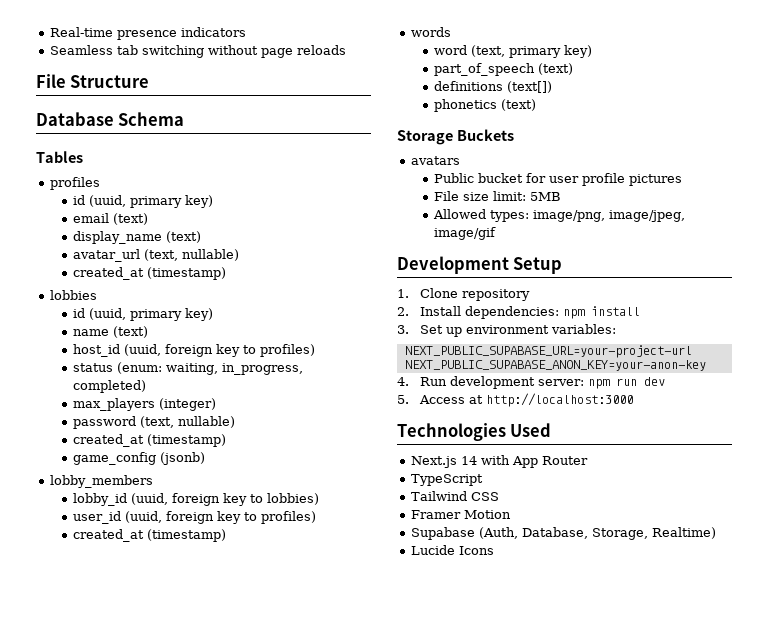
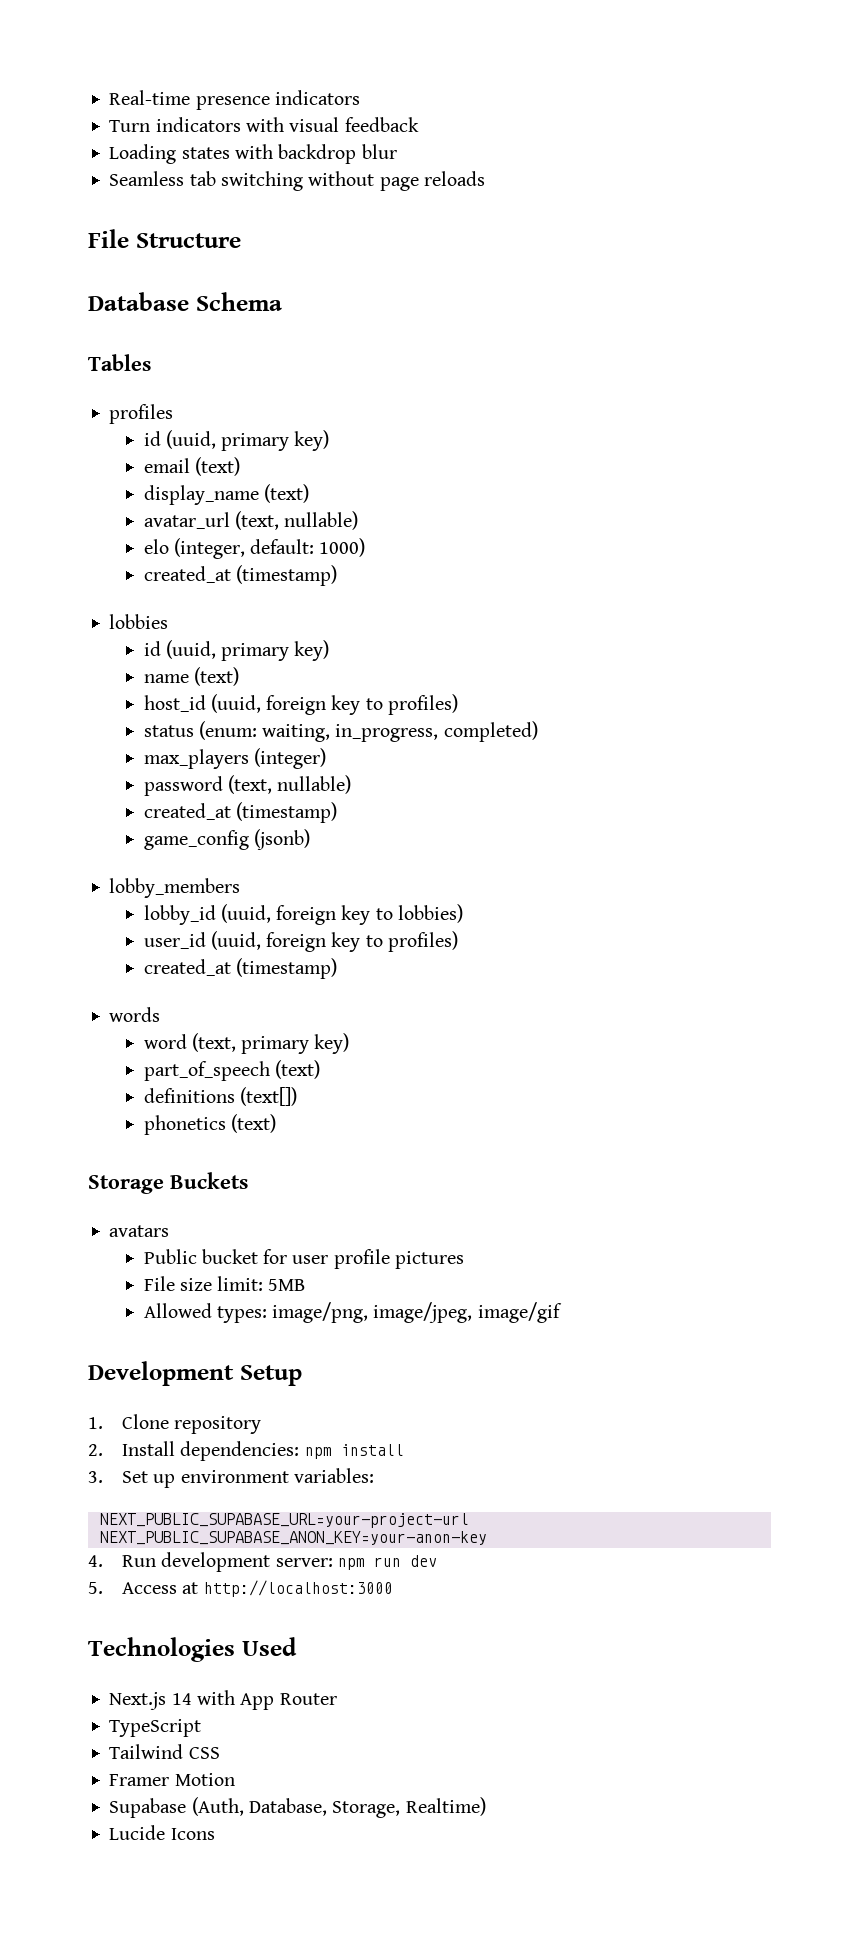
(247, 32) none -> [109,117,419,132] [109,144,397,164] // Turn indicators with visual feedback // Loading states with backdrop blur
(240, 255) none -> [143,538,366,559] // elo (integer, default: 1000)

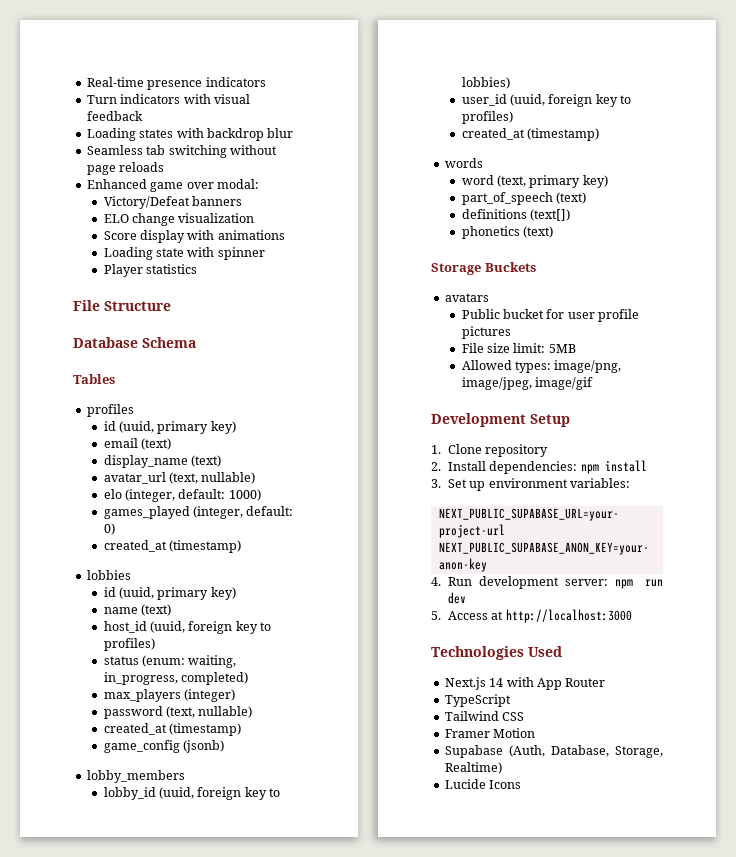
(485, 178) none -> [86,179,259,192] [103,196,242,209] [103,213,255,226] [103,230,285,243] [103,247,265,260] [103,264,197,277] // Enhanced game over modal: // Victory/Defeat banners // ELO change visualization // Score display with animations // Loading state with spinner // Player statistics
(366, 547) none -> [103,506,294,519] [103,523,115,535] // games_played (integer, default: 0)

